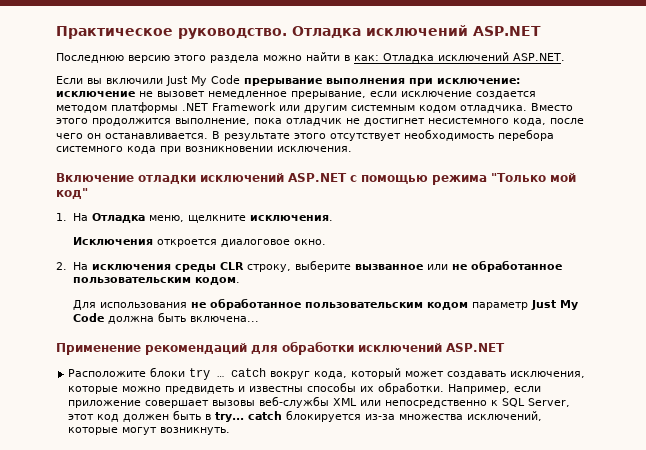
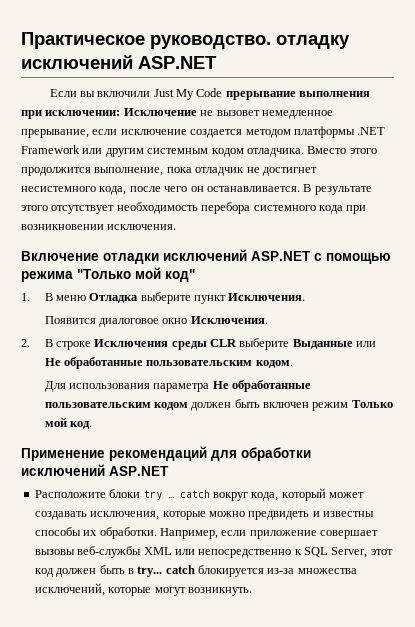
[292,25,541,38] [56,52,565,63] Отладка исключений ASP.NET // Последнюю версию этого раздела можно найти в как: Отладка исключений ASP.NET. -> [276,35,350,49] [21,55,217,69] отладку исключений ASP.NET
[437,78,520,84] [56,91,135,97] исключение: исключение -> [45,108,197,116] исключении: Исключение
[72,213,333,223] [72,237,326,247] [56,260,562,272] [72,277,240,285] [72,298,578,310] [72,312,259,324] На Отладка меню, щелкните исключения. // Исключения откроется диалоговое окно. // 2. На исключения среды CLR строку, выберите вызванное или не обработанное пользовательским кодом. // Для использования не обработанное пользовательским кодом параметр Just My Code должна быть включена... -> [44,292,306,304] [44,316,268,327] [21,338,377,350] [44,357,293,369] [44,380,311,392] [44,399,393,411] [44,417,92,429] В меню Отладка выберите пункт Исключения. // Появится диалоговое окно Исключения. // 2. В строке Исключения среды CLR выберите Выданные или Не обработанные пользовательским кодом. // Для использования параметра Не обработанные пользовательским кодом должен быть включен режим Только мой код.

